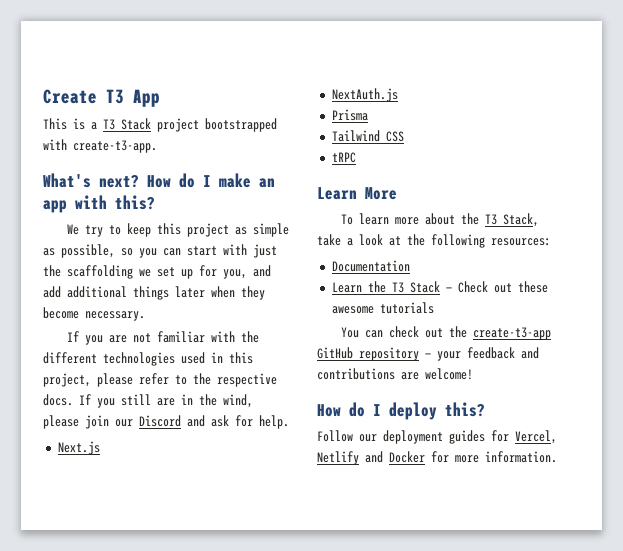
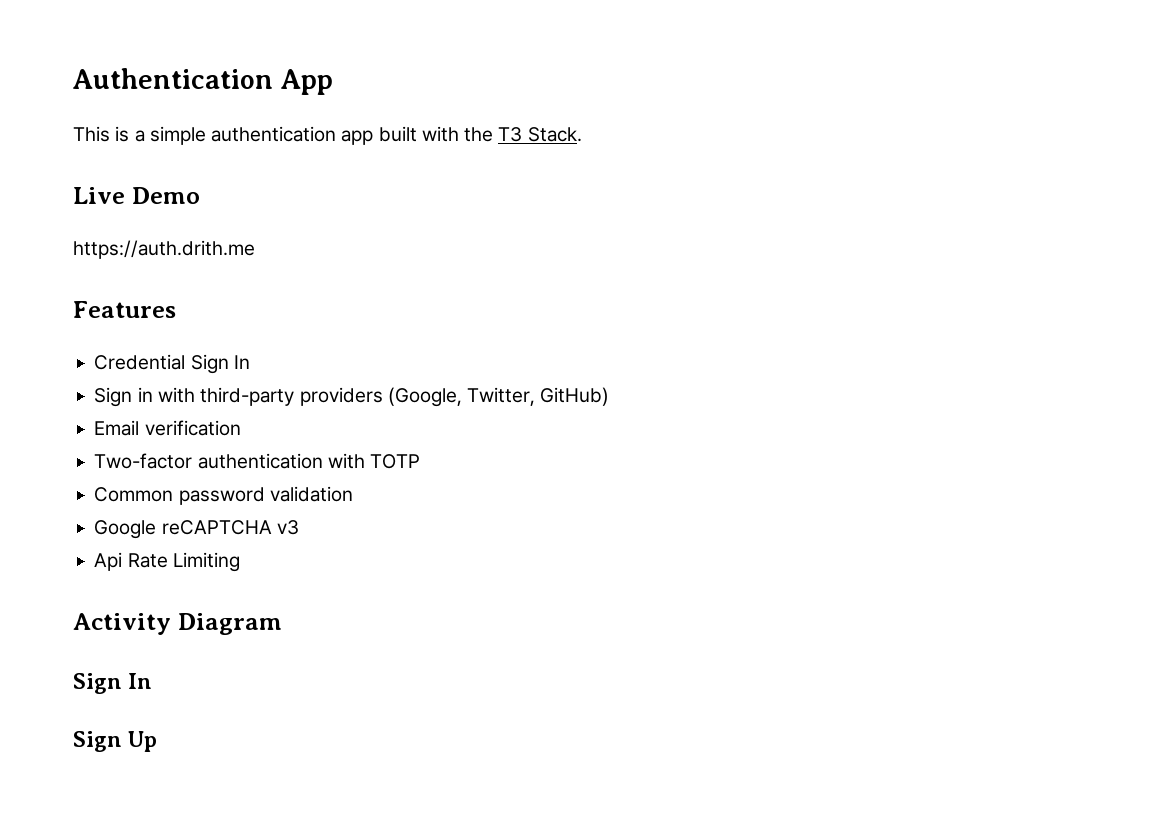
[43,89,124,104] Create T3 -> [73,68,273,89] Authentication
[103,118,277,132] [43,139,157,153] [43,173,275,188] [43,195,155,213] [67,223,290,237] [43,244,277,258] [43,265,271,279] [43,286,265,300] [43,307,145,321] [67,331,260,345] [43,352,253,366] [43,373,277,387] [43,394,253,408] [43,415,289,429] [57,441,100,455] [331,88,398,102] [331,109,368,121] [331,130,404,142] [331,152,356,163] [317,187,397,200] [341,213,540,227] [317,234,551,248] [331,260,410,272] [331,281,548,293] [331,302,434,314] [341,326,552,340] [317,347,539,361] [317,368,473,380] [317,402,485,420] [317,430,557,444] [317,451,557,465] T3 Stack project bootstrapped with create-t3-app. // What's next? How do I make an app with this? // We try to keep this project as simple as possible, so you can start with just the scaffolding we set up for you, and add additional things later when they become necessary. // If you are not familiar with the different technologies used in this project, please refer to the respective docs. If you still are in the wind, please join our Discord and ask for help. // Next.js // NextAuth.js // Prisma // Tailwind CSS // tRPC // Learn More // To learn more about the T3 Stack, take a look at the following resources: // Documentation // Learn the T3 Stack — Check out these awesome tutorials // You can check out the create-t3-app GitHub repository — your feedback and contributions are welcome! // How do I deploy this? // Follow our deployment guides for Vercel, Netlify and Docker for more information. -> [149,126,582,145] [73,187,200,204] [73,240,255,259] [73,301,176,318] [94,354,250,374] [94,387,610,407] [94,420,241,436] [94,453,421,469] [94,486,353,505] [94,520,299,539] [94,552,240,572] [73,613,282,635] [73,673,153,694] [73,731,158,752] simple authentication app built with the T3 Stack. // Live Demo // https://auth.drith.me // Features // Credential Sign In // Sign in with third-party providers (Google, Twitter, GitHub) // Email verification // Two-factor authentication with TOTP // Common password validation // Google reCAPTCHA v3 // Api Rate Limiting // Activity Diagram // Sign In // Sign Up

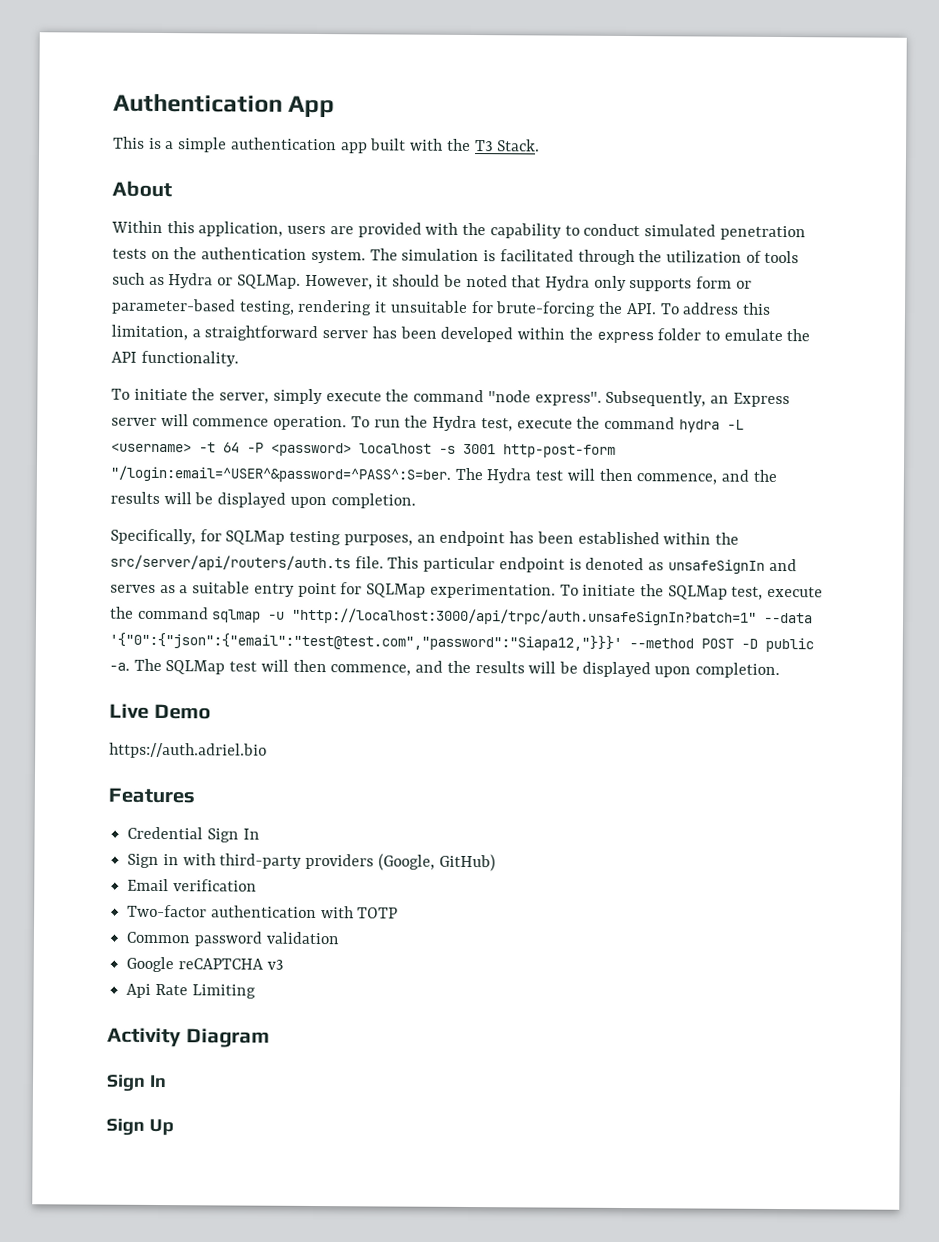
(582, 134) none -> [112,180,172,198] [111,220,806,241] [112,247,800,266] [112,272,752,292] [111,298,771,317] [111,324,811,344] [111,350,239,367] [111,388,790,408] [111,413,744,433] [111,442,616,458] [110,465,777,485] [110,491,416,509] [110,528,739,547] [110,554,797,574] [110,581,824,600] [110,606,814,626] [109,632,814,653] [109,658,781,679] // About // Within this application, users are provided with the capability to conduct simulated penetration tests on the authentication system. The simulation is facilitated through the utilization of tools such as Hydra or SQLMap. However, it should be noted that Hydra only supports form or parameter-based testing, rendering it unsuitable for brute-forcing the API. To address this limitation, a straightforward server has been developed within the express folder to emulate the API functionality. // To initiate the server, simply execute the command "node express". Subsequently, an Express server will commence operation. To run the Hydra test, execute the command hydra -L <username> -t 64 -P <password> localhost -s 3001 http-post-form "/login:email=^USER^&password=^PASS^:S=ber. The Hydra test will then commence, and the results will be displayed upon completion. // Specifically, for SQLMap testing purposes, an endpoint has been established within the src/server/api/routers/auth.ts file. This particular endpoint is denoted as unsafeSignIn and serves as a suitable entry point for SQLMap experimentation. To initiate the SQLMap test, execute the command sqlmap -u "http://localhost:3000/api/trpc/auth.unsafeSignIn?batch=1" --data '{"0":{"json":{"email":"test@test.com","password":"Siapa12,"}}}' --method POST -D public -a. The SQLMap test will then commence, and the results will be displayed upon completion.
[73,240,255,259] https://auth.drith.me -> [109,742,267,759] https://auth.adriel.bio
[467,387,536,406] Twitter, -> (435, 862) none

